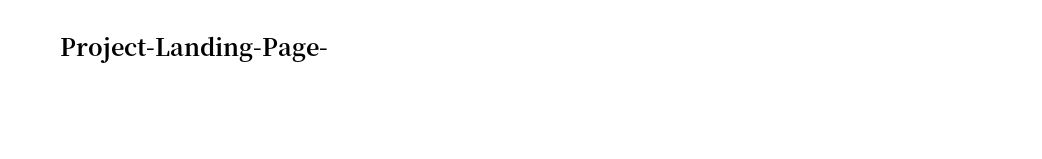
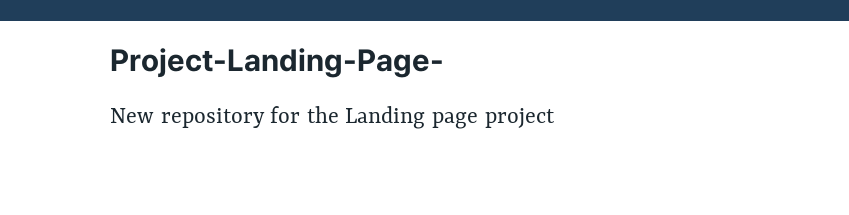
(328, 49) none -> [110,106,555,129] // New repository for the Landing page project

